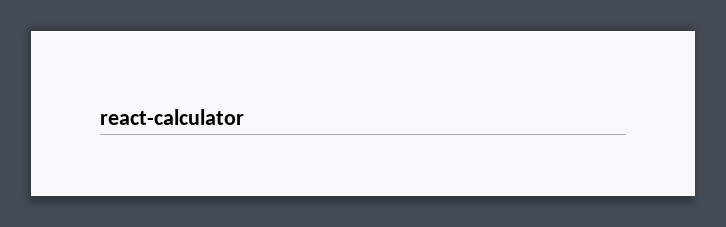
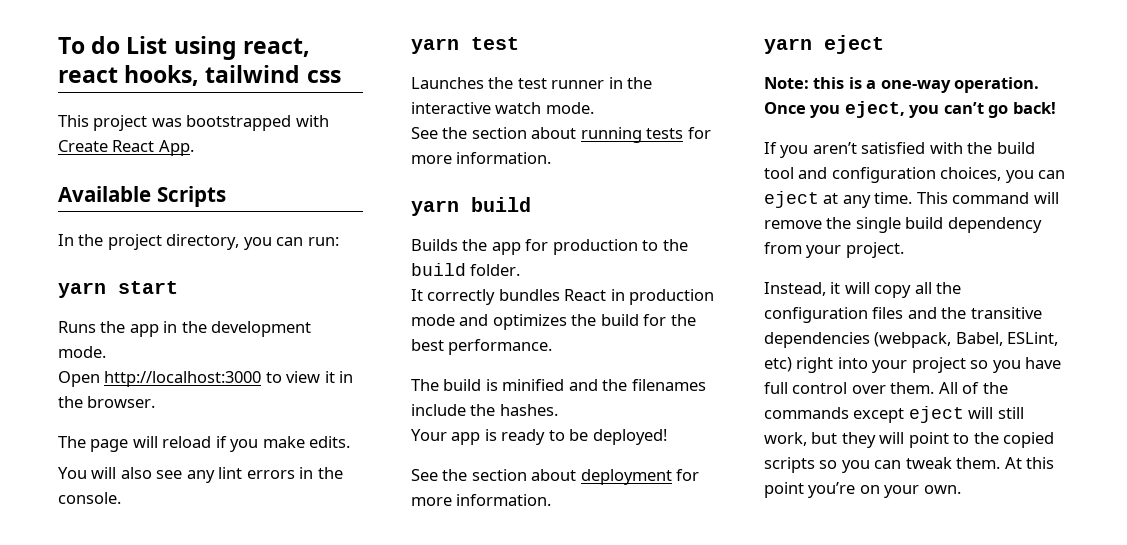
[100,109,244,125] react-calculator -> [58,36,310,60] [58,65,341,86] [58,115,329,131] [58,140,194,156] [58,186,226,207] [58,234,339,250] [58,281,178,298] [58,321,312,337] [58,346,106,358] [58,371,354,387] [58,396,156,408] [58,436,351,452] [58,467,343,483] [58,492,121,504] [411,37,519,54] [411,77,653,89] [411,102,594,114] [411,127,711,143] [411,152,552,164] [411,197,531,216] [411,239,688,255] [411,263,521,276] [411,289,715,305] [411,314,696,330] [411,339,553,355] [411,379,706,391] [411,404,558,416] [411,429,667,445] [411,469,700,485] [411,494,552,506] [764,35,884,54] [764,77,1040,93] [764,101,1056,118] [764,142,1035,158] [764,167,1066,183] [764,191,1059,208] [764,217,1042,233] [764,242,904,258] [764,282,962,298] [764,307,1042,323] [764,332,1059,348] [764,357,1062,373] [764,382,1008,394] [764,406,1024,423] [764,432,1055,448] [764,457,1055,473] [764,482,961,498] To do List using react, react hooks, tailwind css // This project was bootstrapped with Create React App. // Available Scripts // In the project directory, you can run: // yarn start // Runs the app in the development mode. // Open http://localhost:3000 to view it in the browser. // The page will reload if you make edits. // You will also see any lint errors in the console. // yarn test // Launches the test runner in the interactive watch mode. // See the section about running tests for more information. // yarn build // Builds the app for production to the build folder. // It correctly bundles React in production mode and optimizes the build for the best performance. // The build is minified and the filenames include the hashes. // Your app is ready to be deployed! // See the section about deployment for more information. // yarn eject // Note: this is a one-way operation. Once you eject, you can’t go back! // If you aren’t satisfied with the build tool and configuration choices, you can eject at any time. This command will remove the single build dependency from your project. // Instead, it will copy all the configuration files and the transitive dependencies (webpack, Babel, ESLint, etc) right into your project so you have full control over them. All of the commands except eject will still work, but they will point to the copied scripts so you can tweak them. At this point you’re on your own.

